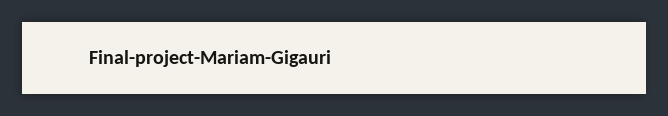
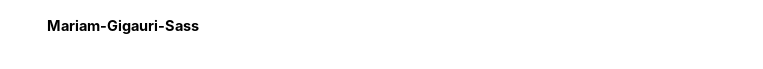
[89,50,331,67] Final-project-Mariam-Gigauri -> [47,19,199,34] Mariam-Gigauri-Sass

